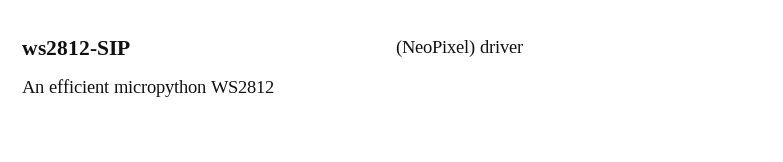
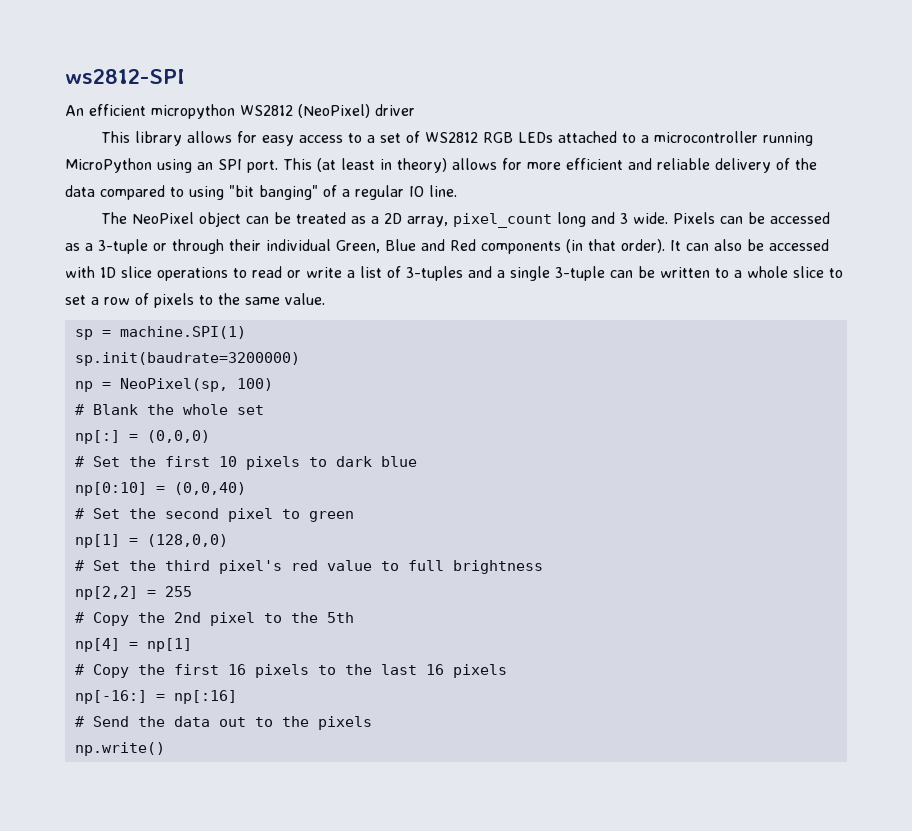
[22,41,130,55] ws2812-SIP -> [65,69,185,84] ws2812-SPI
(523, 46) none -> [100,131,813,146] [65,158,817,173] [65,185,457,200] [100,212,830,228] [65,239,829,254] [65,266,843,281] [65,293,325,308] [74,326,246,340] [74,352,300,366] [74,378,273,392] [74,404,264,415] [74,430,210,444] [74,456,417,470] [74,482,246,496] [74,508,354,522] [74,534,228,548] [74,560,543,574] [74,586,192,600] [74,612,354,626] [74,638,192,652] [74,664,507,678] [74,690,237,704] [74,716,372,730] [74,742,165,756] // This library allows for easy access to a set of WS2812 RGB LEDs attached to a microcontroller running MicroPython using an SPI port. This (at least in theory) allows for more efficient and reliable delivery of the data compared to using "bit banging" of a regular IO line. // The NeoPixel object can be treated as a 2D array, pixel_count long and 3 wide. Pixels can be accessed as a 3-tuple or through their individual Green, Blue and Red components (in that order). It can also be accessed with 1D slice operations to read or write a list of 3-tuples and a single 3-tuple can be written to a whole slice to set a row of pixels to the same value. // sp = machine.SPI(1) // sp.init(baudrate=3200000) // np = NeoPixel(sp, 100) // # Blank the whole set // np[:] = (0,0,0) // # Set the first 10 pixels to dark blue // np[0:10] = (0,0,40) // # Set the second pixel to green // np[1] = (128,0,0) // # Set the third pixel's red value to full brightness // np[2,2] = 255 // # Copy the 2nd pixel to the 5th // np[4] = np[1] // # Copy the first 16 pixels to the last 16 pixels // np[-16:] = np[:16] // # Send the data out to the pixels // np.write()

